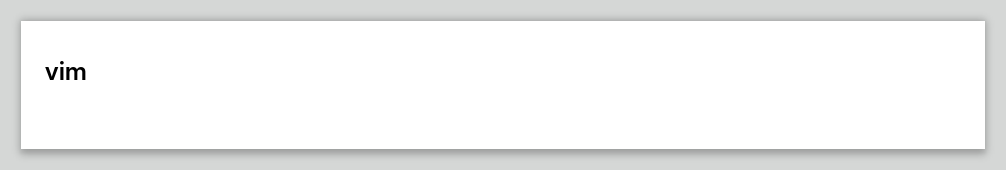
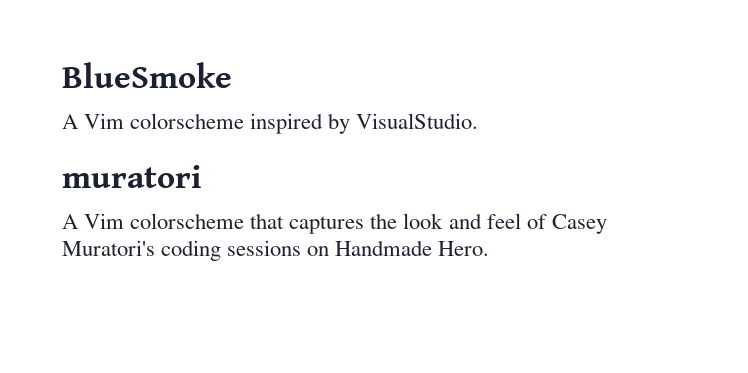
[45,61,87,80] vim -> [62,62,232,88] [62,113,479,134] [62,165,202,188] [62,213,607,234] [62,240,490,261] BlueSmoke // A Vim colorscheme inspired by VisualStudio. // muratori // A Vim colorscheme that captures the look and feel of Casey Muratori's coding sessions on Handmade Hero.

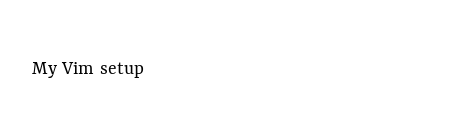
[62,62,232,88] [62,113,479,134] [62,165,202,188] [62,213,607,234] [62,240,490,261] BlueSmoke // A Vim colorscheme inspired by VisualStudio. // muratori // A Vim colorscheme that captures the look and feel of Casey Muratori's coding sessions on Handmade Hero. -> [32,62,144,78] My Vim setup

